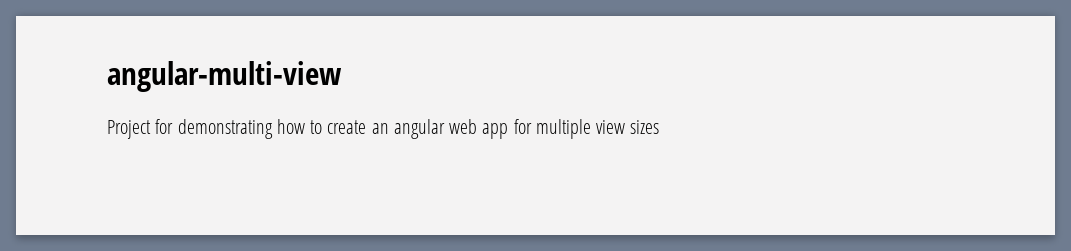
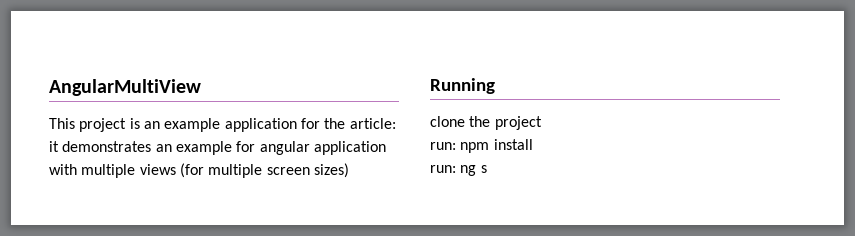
[107,61,342,92] [107,119,660,139] angular-multi-view // Project for demonstrating how to create an angular web app for multiple view sizes -> [49,79,201,96] [49,118,396,132] [49,141,386,155] [49,163,349,178] [430,78,495,94] [430,116,542,130] [430,139,533,153] [430,165,487,176] AngularMultiView // This project is an example application for the article: it demonstrates an example for angular application with multiple views (for multiple screen sizes) // Running // clone the project // run: npm install // run: ng s

